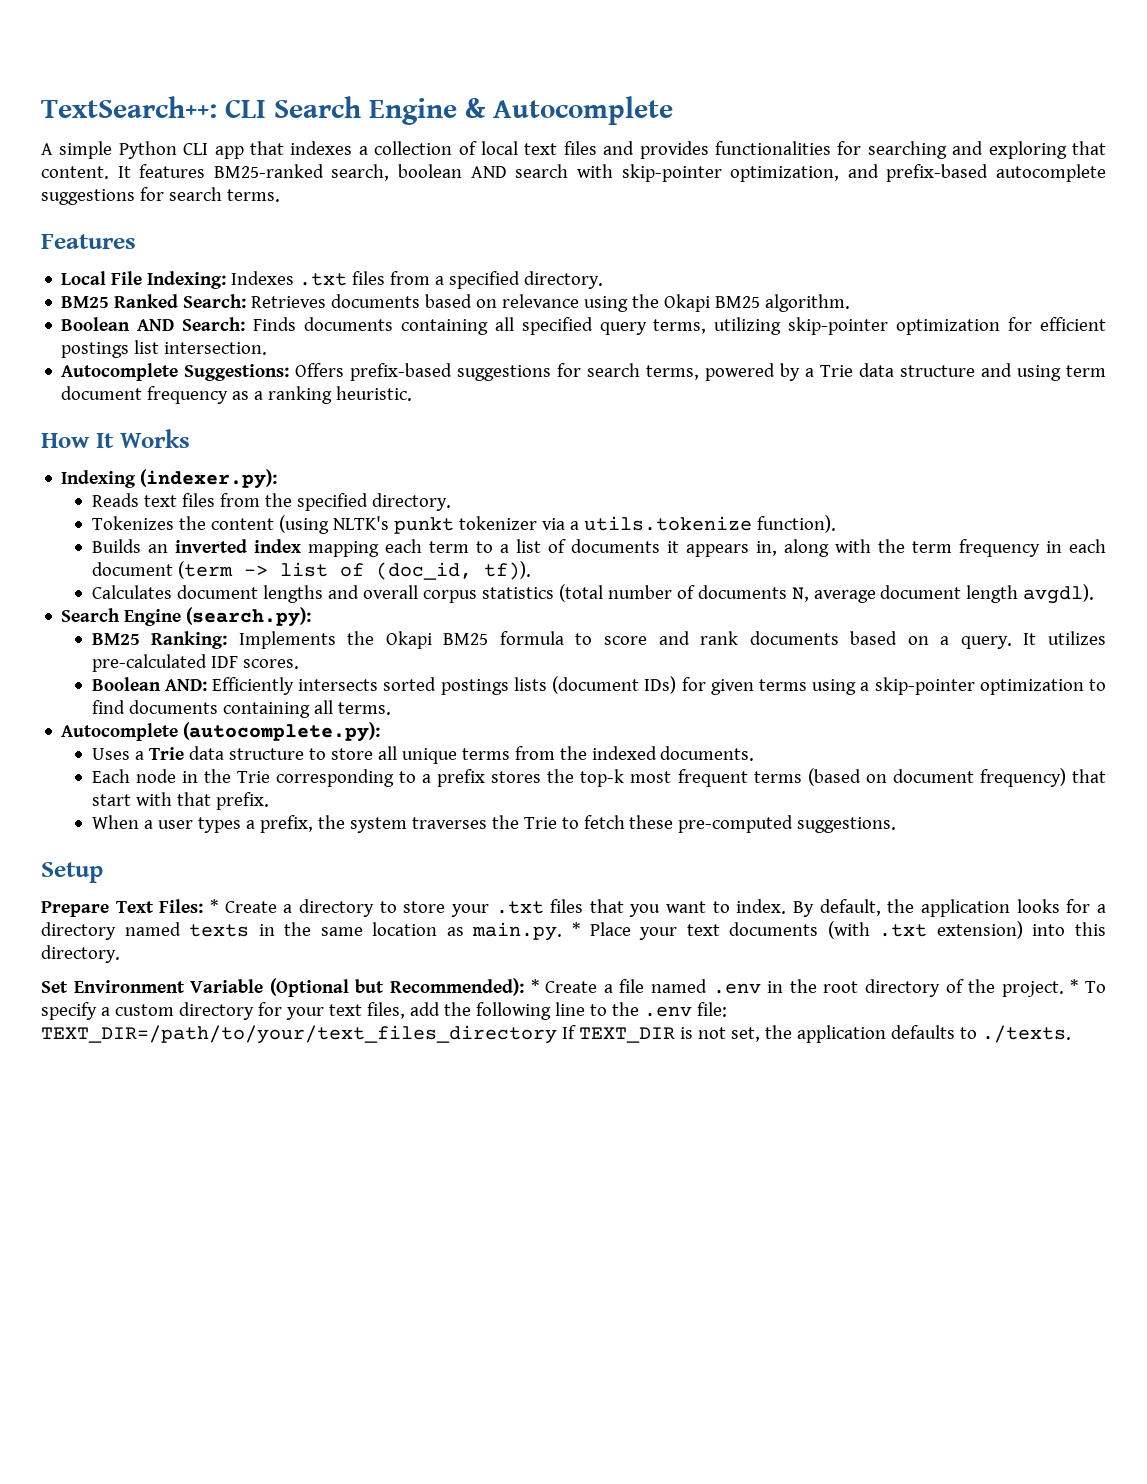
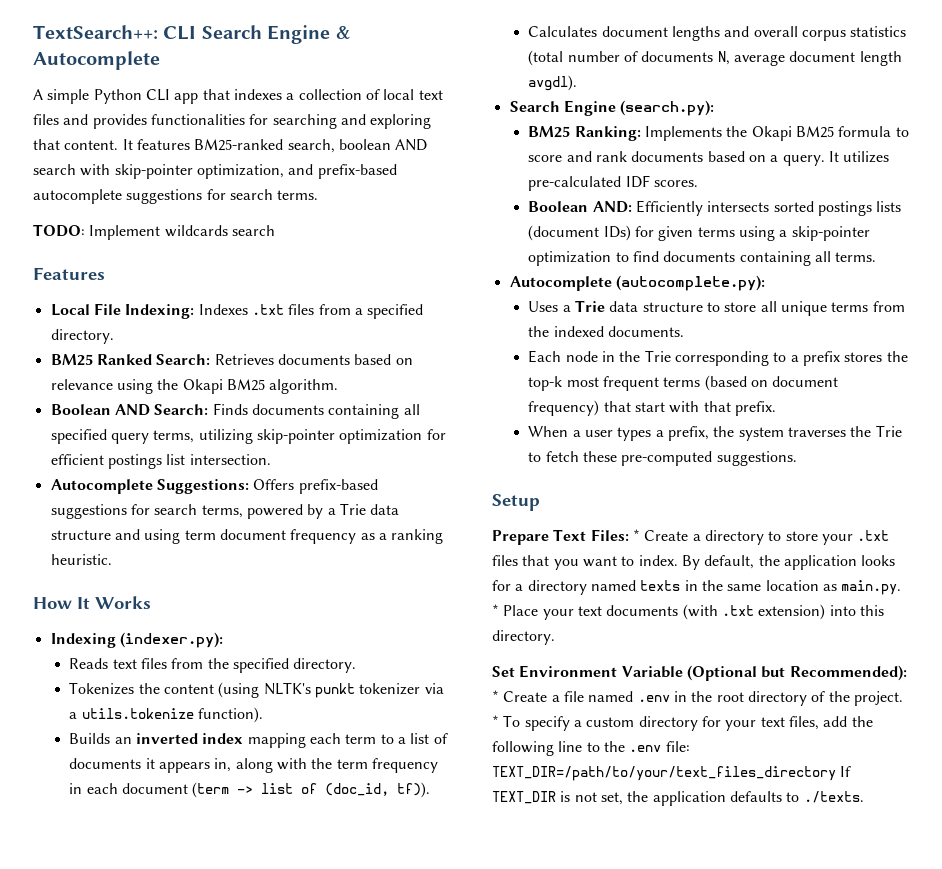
(280, 195) none -> [33,224,275,240] // TODO: Implement wildcards search

